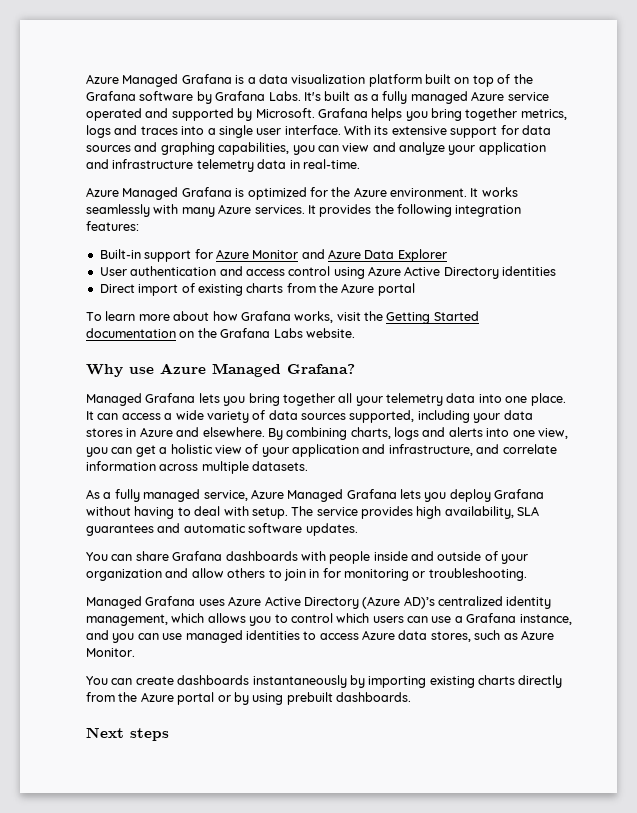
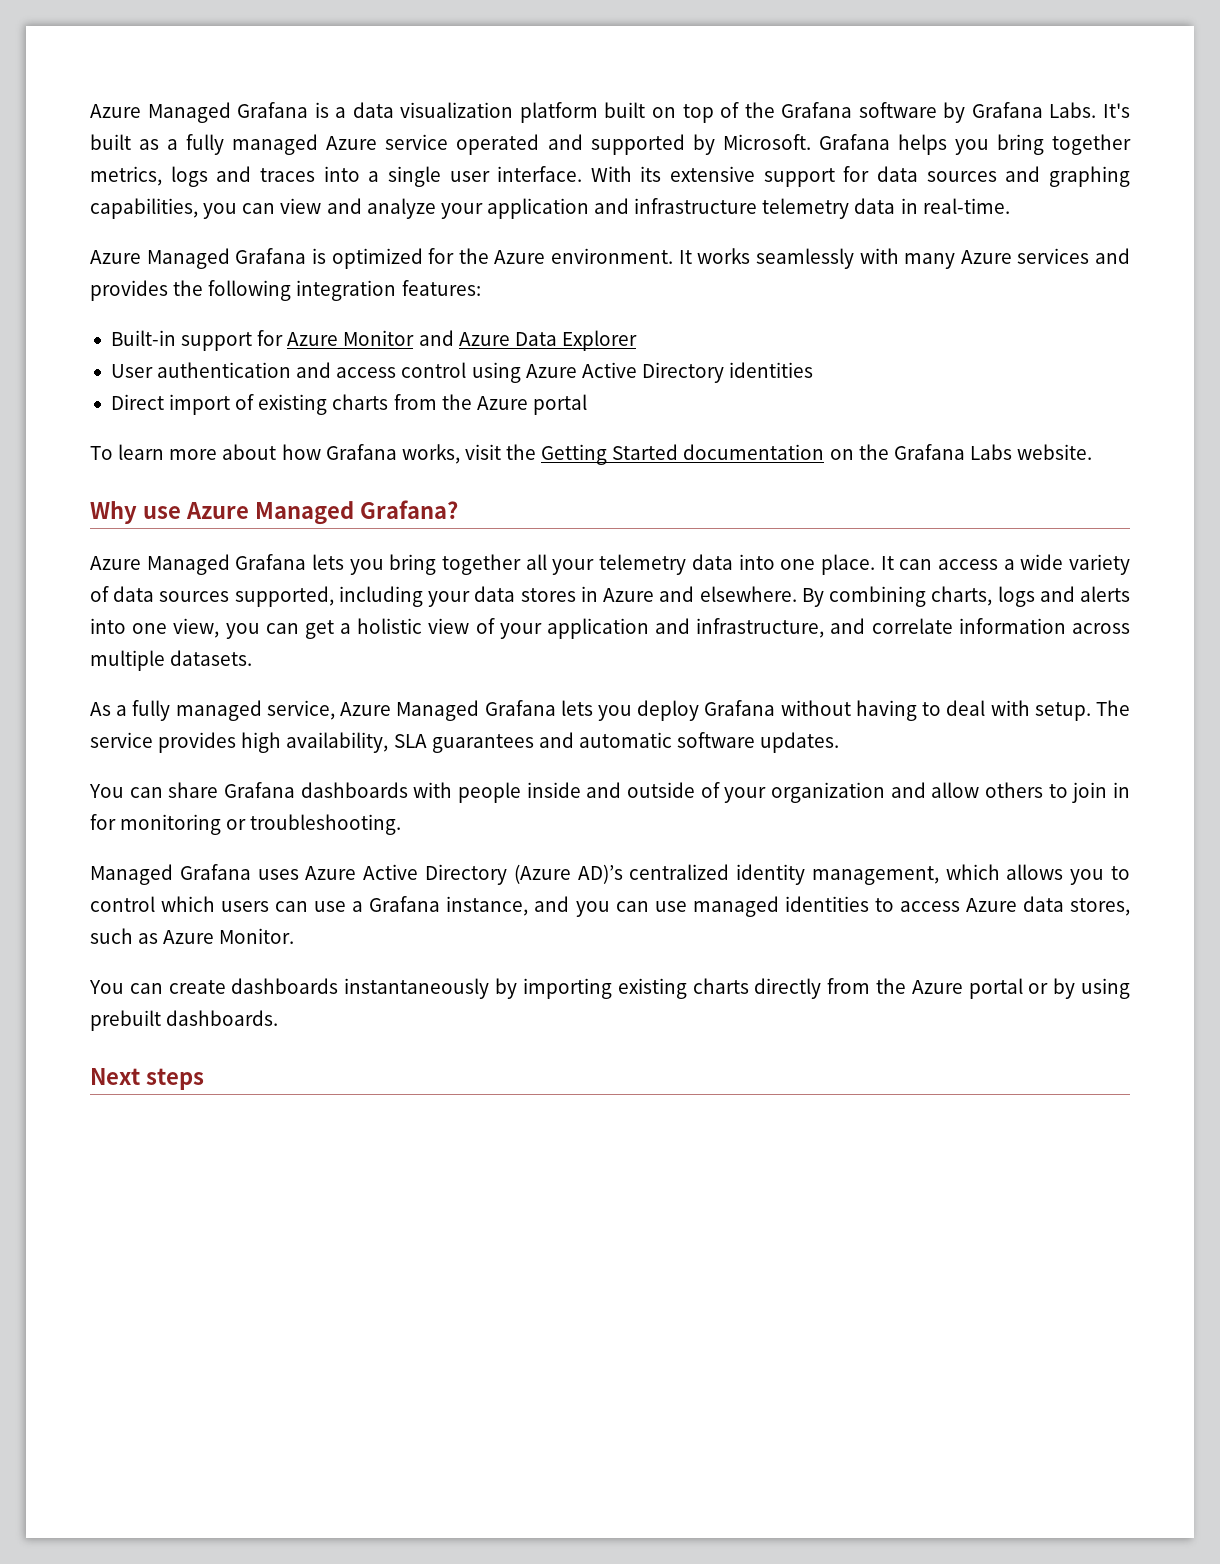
[254,205,316,214] services. It -> [1017,248,1130,264] services and
(355, 369) none -> [90,556,141,570] Azure

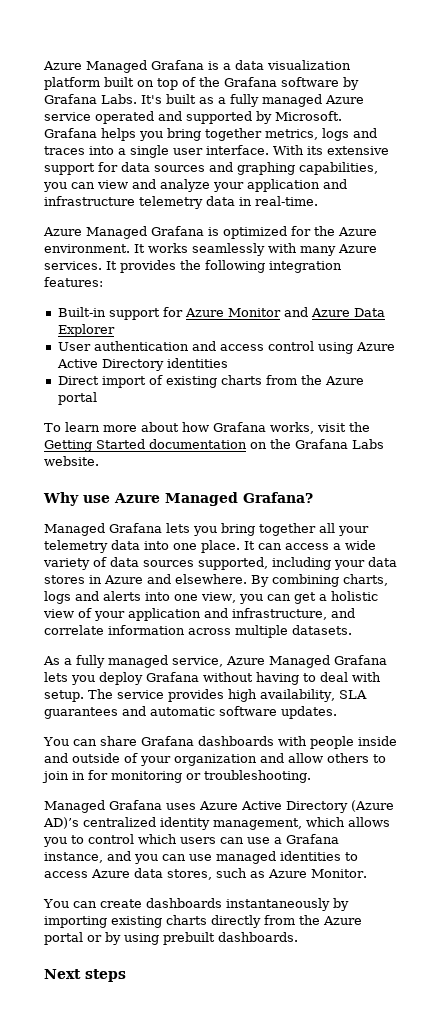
[1017,248,1130,264] services and -> [44,261,117,270] services. It
[90,556,141,570] Azure -> (313, 497) none

